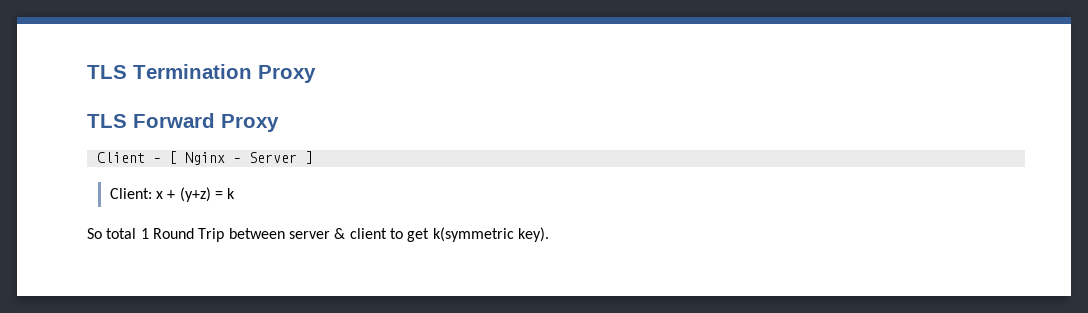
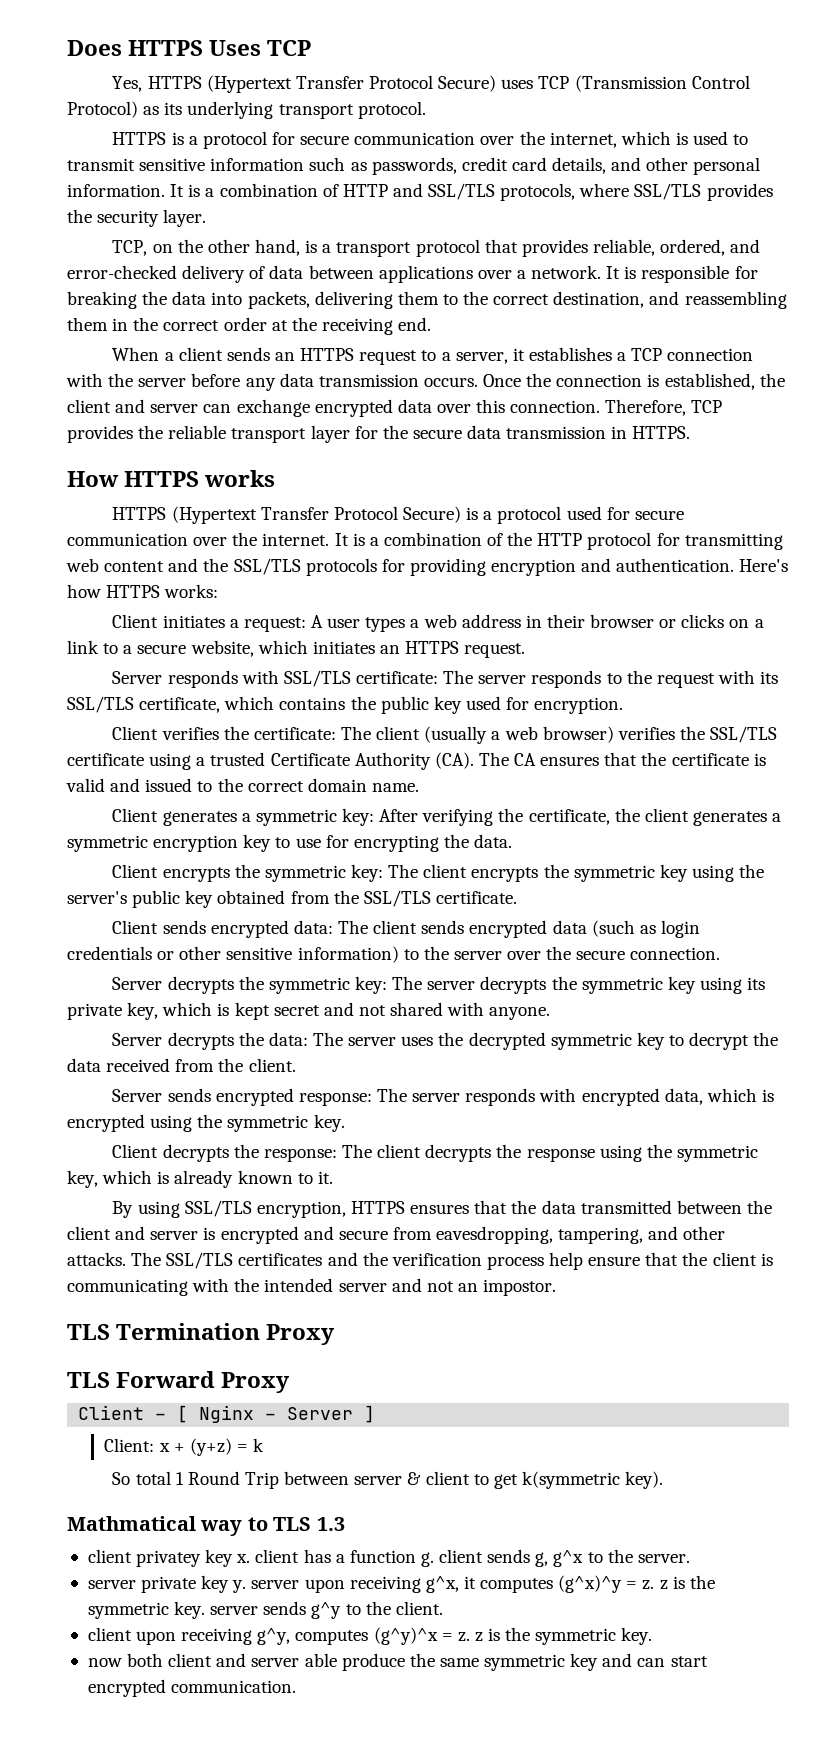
(87, 72) none -> [67,40,312,56] [112,75,750,93] [67,101,426,119] [112,131,749,149] [67,157,761,175] [67,183,773,201] [67,209,207,227] [112,239,761,257] [67,265,758,283] [67,291,787,309] [67,317,432,335] [112,347,754,365] [66,373,785,391] [67,399,723,417] [67,425,691,443] [67,470,276,487] [112,506,684,524] [67,532,783,550] [66,558,789,576] [67,584,219,598] [112,614,764,632] [67,640,526,658] [112,670,779,688] [67,696,624,714] [112,726,778,744] [67,752,766,770] [66,778,419,792] [112,808,782,826] [67,834,513,852] [112,864,765,882] [67,890,517,908] [112,920,700,938] [67,946,721,963] [112,976,766,994] [67,1002,551,1020] [112,1032,779,1050] [67,1058,296,1072] [112,1088,774,1106] [67,1114,345,1132] [112,1144,758,1162] [67,1170,333,1188] [112,1200,772,1218] [67,1226,726,1244] [67,1252,773,1270] [67,1278,557,1296] Does HTTPS Uses TCP // Yes, HTTPS (Hypertext Transfer Protocol Secure) uses TCP (Transmission Control Protocol) as its underlying transport protocol. // HTTPS is a protocol for secure communication over the internet, which is used to transmit sensitive information such as passwords, credit card details, and other personal information. It is a combination of HTTP and SSL/TLS protocols, where SSL/TLS provides the security layer. // TCP, on the other hand, is a transport protocol that provides reliable, ordered, and error-checked delivery of data between applications over a network. It is responsible for breaking the data into packets, delivering them to the correct destination, and reassembling them in the correct order at the receiving end. // When a client sends an HTTPS request to a server, it establishes a TCP connection with the server before any data transmission occurs. Once the connection is established, the client and server can exchange encrypted data over this connection. Therefore, TCP provides the reliable transport layer for the secure data transmission in HTTPS. // How HTTPS works // HTTPS (Hypertext Transfer Protocol Secure) is a protocol used for secure communication over the internet. It is a combination of the HTTP protocol for transmitting web content and the SSL/TLS protocols for providing encryption and authentication. Here's how HTTPS works: // Client initiates a request: A user types a web address in their browser or clicks on a link to a secure website, which initiates an HTTPS request. // Server responds with SSL/TLS certificate: The server responds to the request with its SSL/TLS certificate, which contains the public key used for encryption. // Client verifies the certificate: The client (usually a web browser) verifies the SSL/TLS certificate using a trusted Certificate Authority (CA). The CA ensures that the certificate is valid and issued to the correct domain name. // Client generates a symmetric key: After verifying the certificate, the client generates a symmetric encryption key to use for encrypting the data. // Client encrypts the symmetric key: The client encrypts the symmetric key using the server's public key obtained from the SSL/TLS certificate. // Client sends encrypted data: The client sends encrypted data (such as login credentials or other sensitive information) to the server over the secure connection. // Server decrypts the symmetric key: The server decrypts the symmetric key using its private key, which is kept secret and not shared with anyone. // Server decrypts the data: The server uses the decrypted symmetric key to decrypt the data received from the client. // Server sends encrypted response: The server responds with encrypted data, which is encrypted using the symmetric key. // Client decrypts the response: The client decrypts the response using the symmetric key, which is already known to it. // By using SSL/TLS encryption, HTTPS ensures that the data transmitted between the client and server is encrypted and secure from eavesdropping, tampering, and other attacks. The SSL/TLS certificates and the verification process help ensure that the client is communicating with the intended server and not an impostor. //
(549, 234) none -> [67,1516,345,1536] [87,1549,690,1567] [87,1575,715,1593] [87,1601,443,1619] [87,1627,653,1645] [87,1653,708,1671] [87,1679,297,1697] // Mathmatical way to TLS 1.3 // client privatey key x. client has a function g. client sends g, g^x to the server. // server private key y. server upon receiving g^x, it computes (g^x)^y = z. z is the symmetric key. server sends g^y to the client. // client upon receiving g^y, computes (g^y)^x = z. z is the symmetric key. // now both client and server able produce the same symmetric key and can start encrypted communication.

